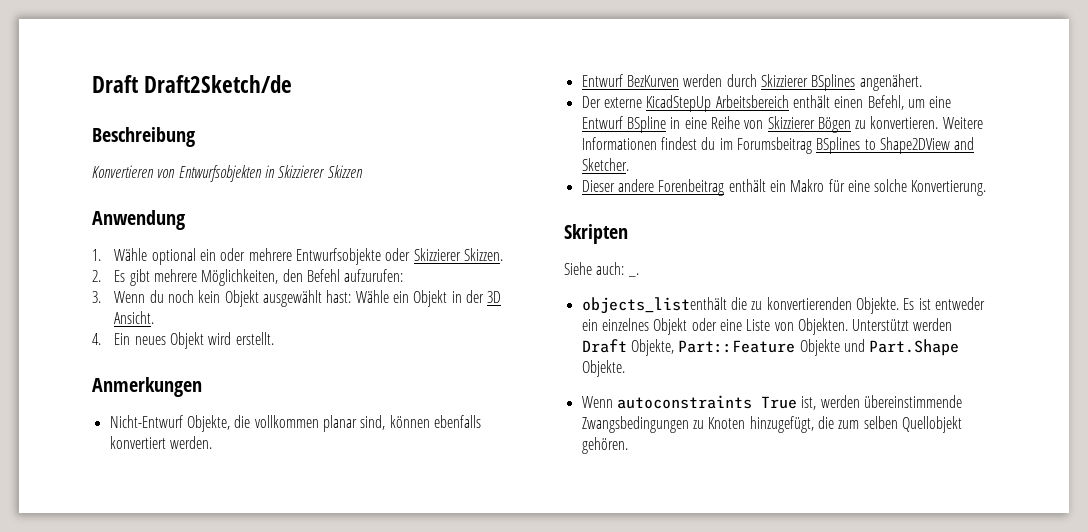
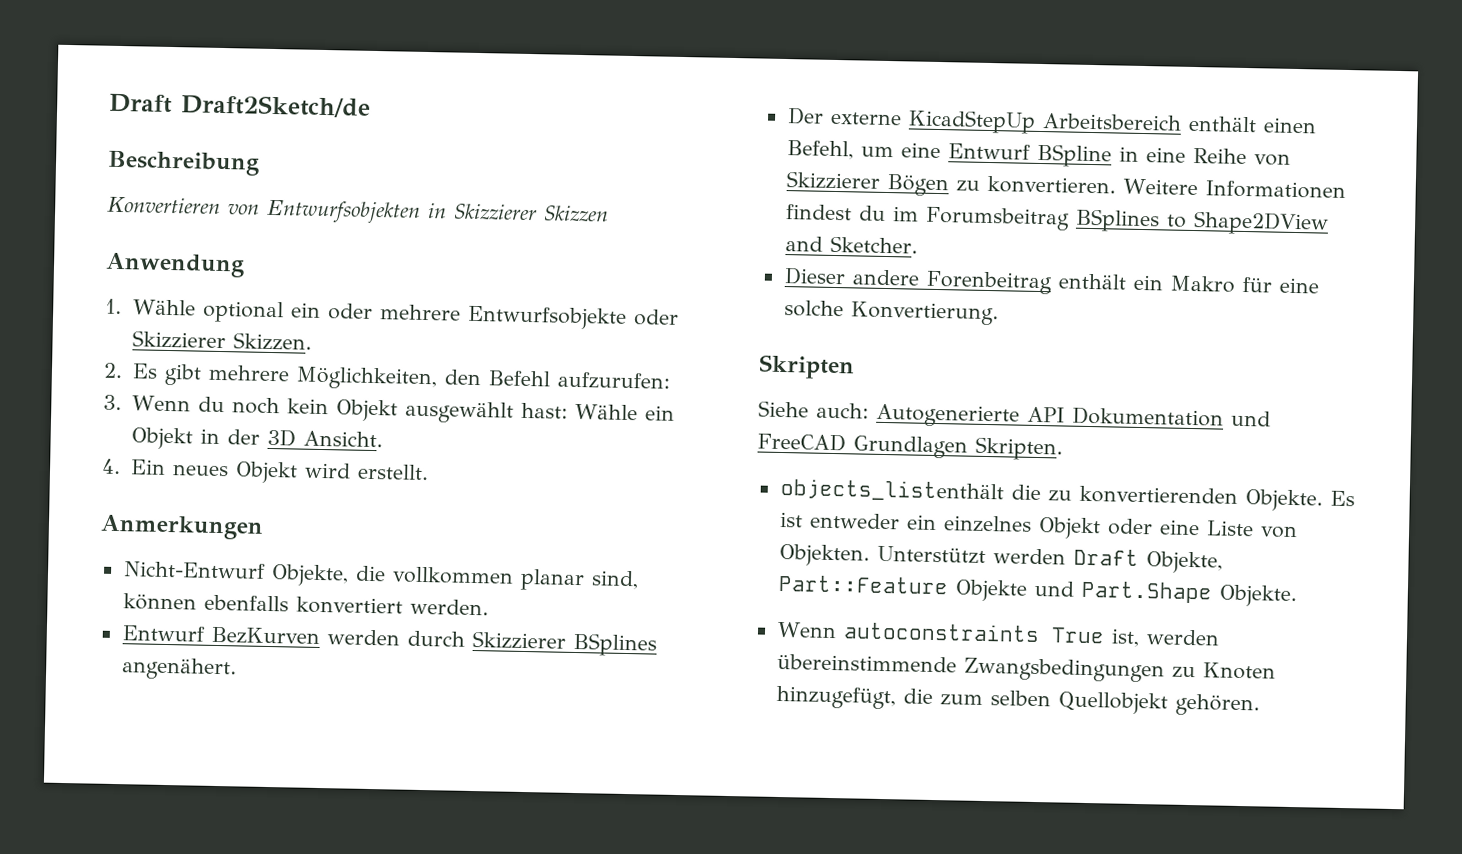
[627,273,639,277] _. -> [876,403,1271,428] [757,432,1063,461] Autogenerierte API Dokumentation und FreeCAD Grundlagen Skripten.

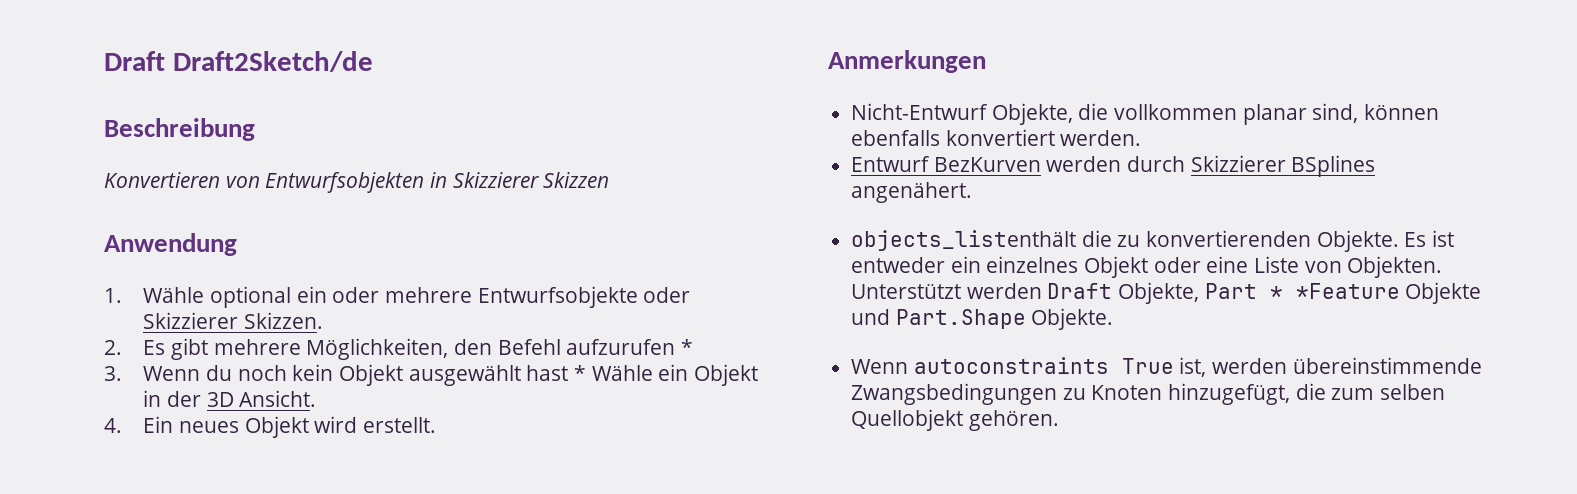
[556,371,671,390] aufzurufen: -> [566,339,693,355] aufzurufen *
[520,402,568,419] hast: -> [526,365,586,381] hast *
[786,107,1317,134] [786,140,1291,168] [785,171,1346,199] [785,204,1329,236] [784,235,918,254] [783,267,1320,295] [783,300,999,326] [758,354,855,380] [758,400,1271,428] [757,432,1063,461] // Der externe KicadStepUp Arbeitsbereich enthält einen Befehl, um eine Entwurf BSpline in eine Reihe von Skizzierer Bögen zu konvertieren. Weitere Informationen findest du im Forumsbeitrag BSplines to Shape2DView and Sketcher. // Dieser andere Forenbeitrag enthält ein Makro für eine solche Konvertierung. // Skripten // Siehe auch: Autogenerierte API Dokumentation und FreeCAD Grundlagen Skripten. -> (973, 192) none
[777,574,949,595] Part::Feature -> [1204,283,1400,299] Part * *Feature

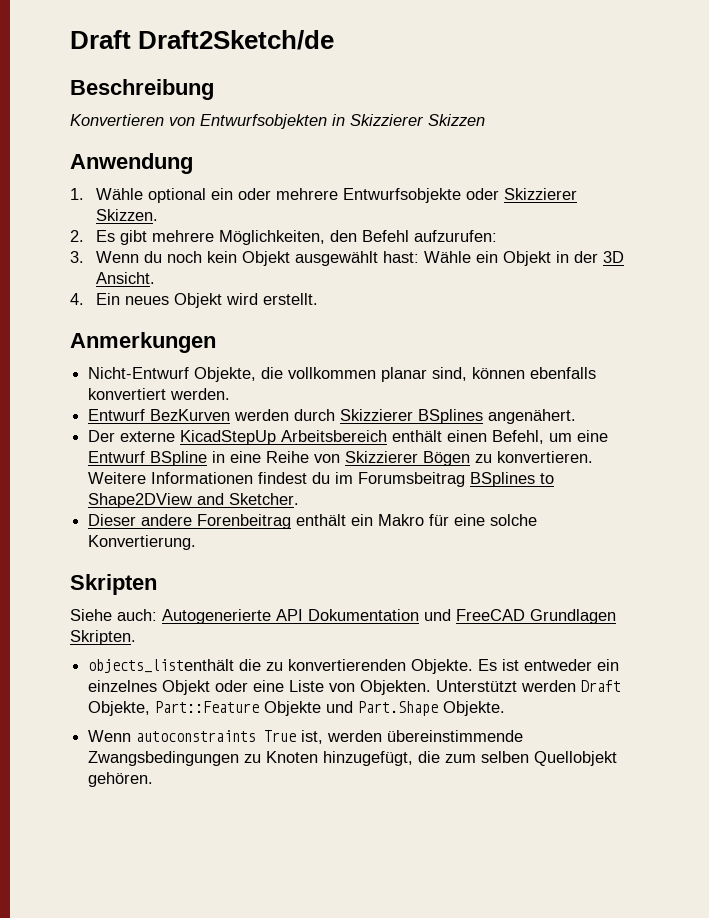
[566,339,693,355] aufzurufen * -> [413,230,497,242] aufzurufen:
[526,365,586,381] hast * -> [382,251,419,263] hast:
(973, 192) none -> [88,430,609,445] [88,451,594,466] [88,472,555,487] [88,493,300,508] [88,514,538,529] [88,535,197,550] [70,574,157,595] [70,609,616,624] [70,630,136,645] // Der externe KicadStepUp Arbeitsbereich enthält einen Befehl, um eine Entwurf BSpline in eine Reihe von Skizzierer Bögen zu konvertieren. Weitere Informationen findest du im Forumsbeitrag BSplines to Shape2DView and Sketcher. // Dieser andere Forenbeitrag enthält ein Makro für eine solche Konvertierung. // Skripten // Siehe auch: Autogenerierte API Dokumentation und FreeCAD Grundlagen Skripten.
[1204,283,1400,299] Part * *Feature -> [155,701,260,713] Part::Feature

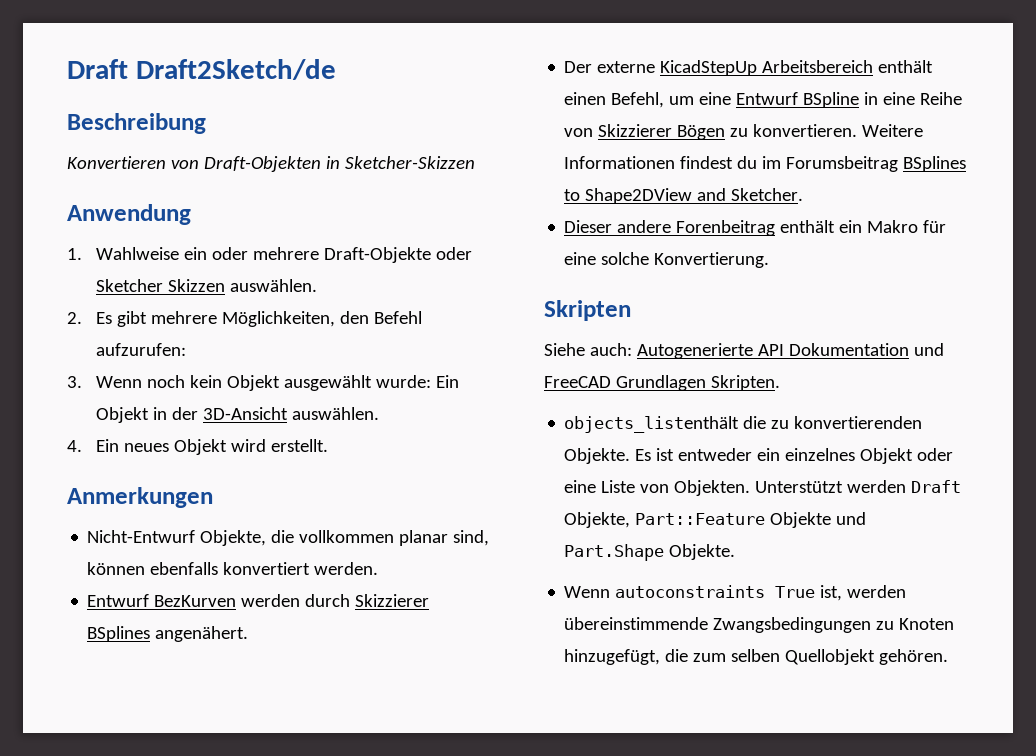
[200,114,485,129] Entwurfsobjekten in Skizzierer Skizzen -> [203,156,475,172] Draft-Objekten in Sketcher-Skizzen
[95,188,206,203] Wähle optional -> [95,247,179,260] Wahlweise
[342,188,577,203] [95,209,158,221] Entwurfsobjekte oder Skizzierer Skizzen. -> [323,247,472,263] [95,279,317,292] Draft-Objekte oder Sketcher Skizzen auswählen.
[143,251,162,263] du -> (142, 382) none
[382,251,498,263] hast: Wähle ein -> [375,375,459,388] wurde: Ein
[602,251,624,263] [95,272,155,284] 3D Ansicht. -> [202,407,379,420] 3D-Ansicht auswählen.

